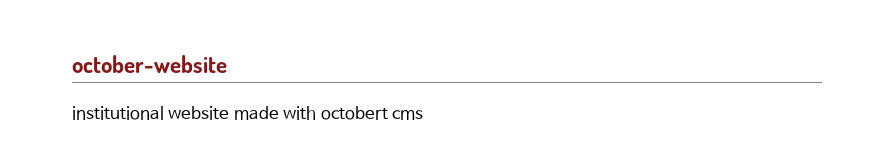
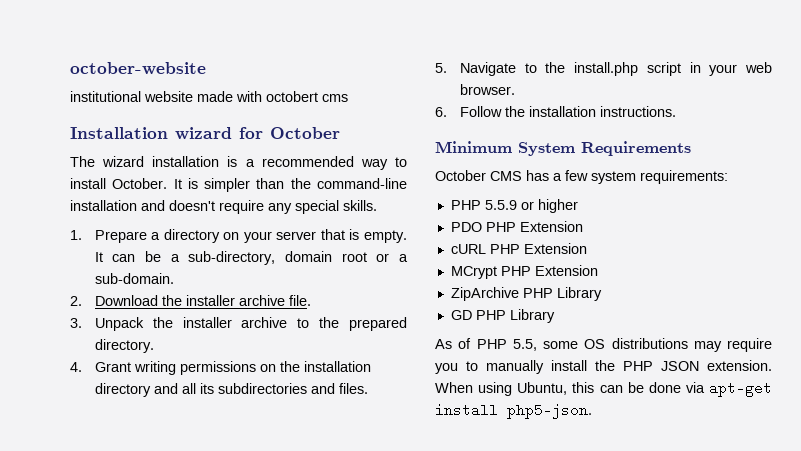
(424, 115) none -> [70,127,340,140] [70,156,407,170] [70,178,407,192] [70,200,377,214] [70,229,407,243] [94,251,409,265] [94,273,174,284] [70,295,311,306] [70,317,407,331] [94,339,154,353] [70,361,371,375] [94,383,368,397] [435,62,772,76] [459,84,515,95] [435,106,676,117] [435,141,691,156] [435,170,728,184] [450,199,578,213] [450,221,583,232] [450,243,587,254] [450,265,598,279] [450,287,602,301] [450,309,555,323] [435,338,772,352] [435,360,772,374] [435,381,772,397] [435,403,592,419] // Installation wizard for October // The wizard installation is a recommended way to install October. It is simpler than the command-line installation and doesn't require any special skills. // 1. Prepare a directory on your server that is empty. It can be a sub-directory, domain root or a sub-domain. // 2. Download the installer archive file. // 3. Unpack the installer archive to the prepared directory. // 4. Grant writing permissions on the installation directory and all its subdirectories and files. // 5. Navigate to the install.php script in your web browser. // 6. Follow the installation instructions. // Minimum System Requirements // October CMS has a few system requirements: // PHP 5.5.9 or higher // PDO PHP Extension // cURL PHP Extension // MCrypt PHP Extension // ZipArchive PHP Library // GD PHP Library // As of PHP 5.5, some OS distributions may require you to manually install the PHP JSON extension. When using Ubuntu, this can be done via apt-get install php5-json.

